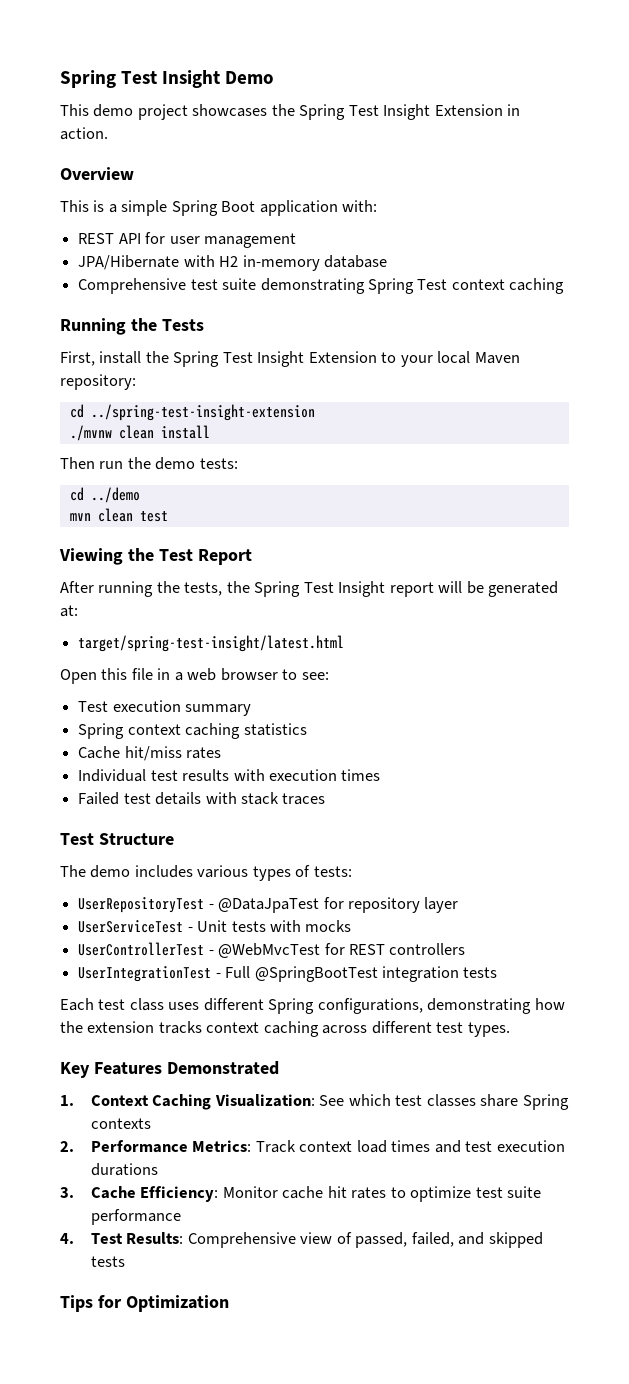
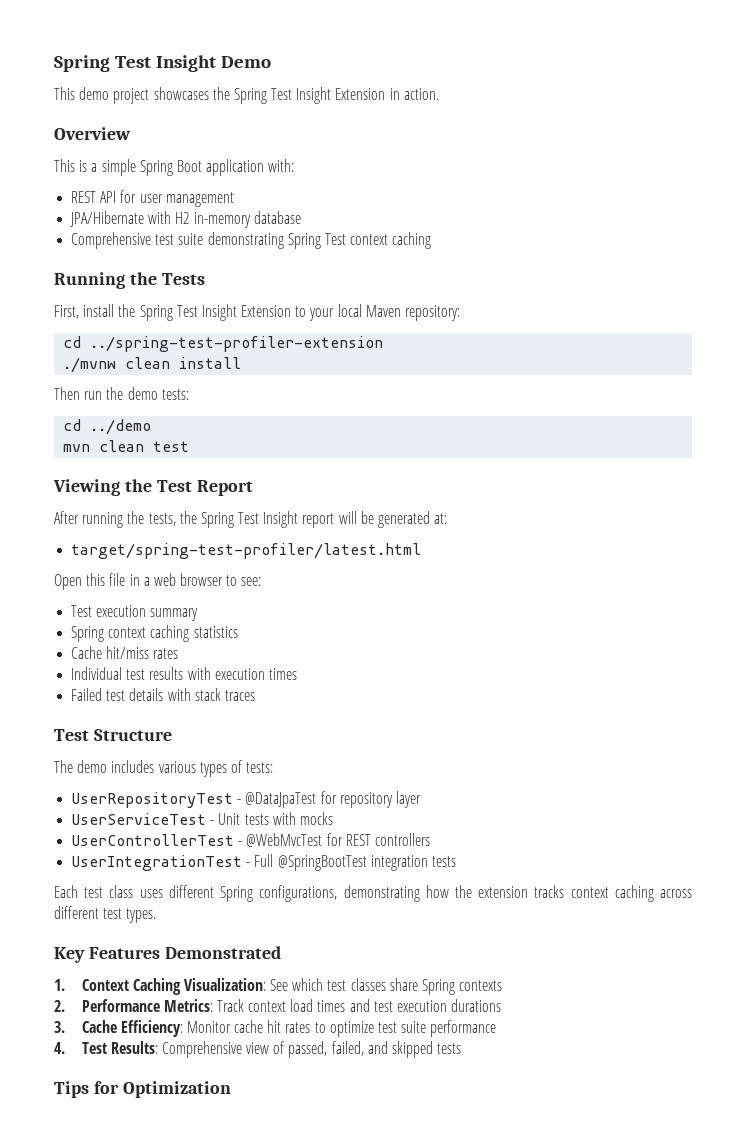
[90,404,315,421] ../spring-test-insight-extension -> [90,336,384,352] ../spring-test-profiler-extension
[78,635,345,652] target/spring-test-insight/latest.html -> [71,543,422,559] target/spring-test-profiler/latest.html

